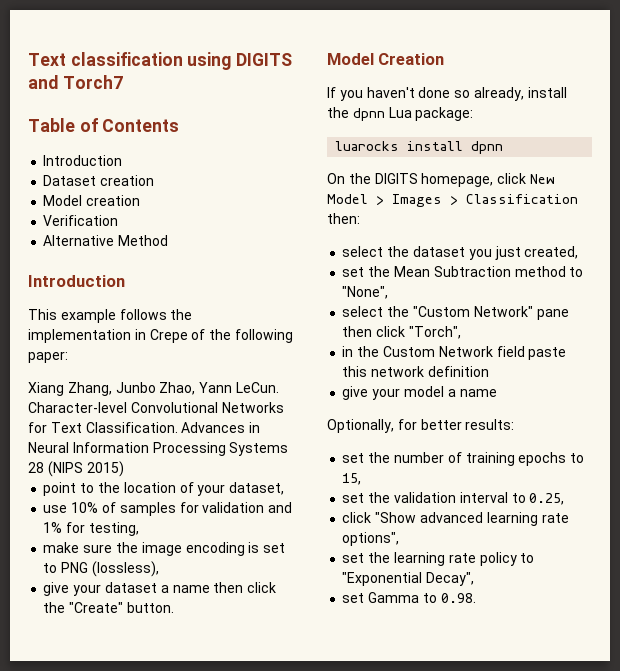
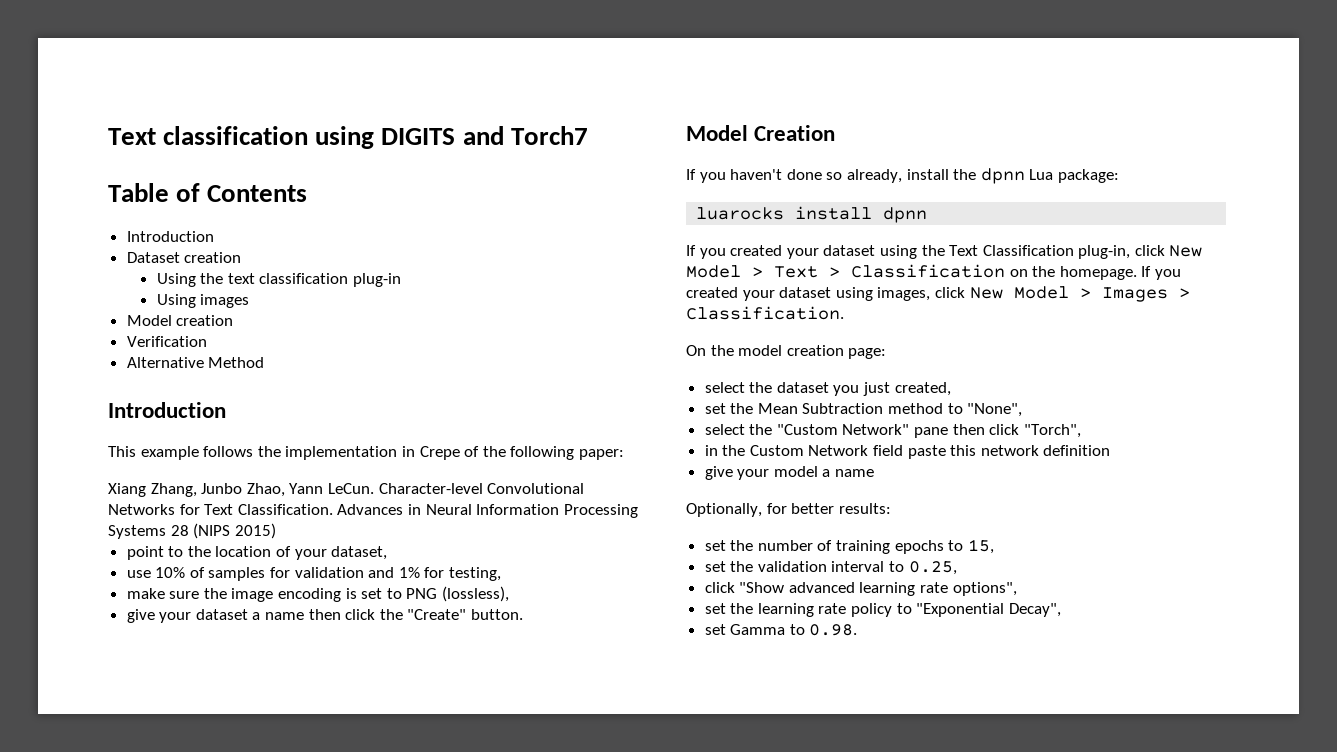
(155, 180) none -> [156,273,401,287] [156,294,250,308] // Using the text classification plug-in // Using images
[327,173,494,187] On the DIGITS homepage, -> [686,245,1203,259] [686,264,1181,280] [686,287,931,301] If you created your dataset using the Text Classification plug-in, click New Model > Text > Classification on the homepage. If you created your dataset using images,
[466,194,578,204] [327,213,360,224] Classification then: -> [686,306,844,320] [686,345,887,359] Classification. // On the model creation page:

